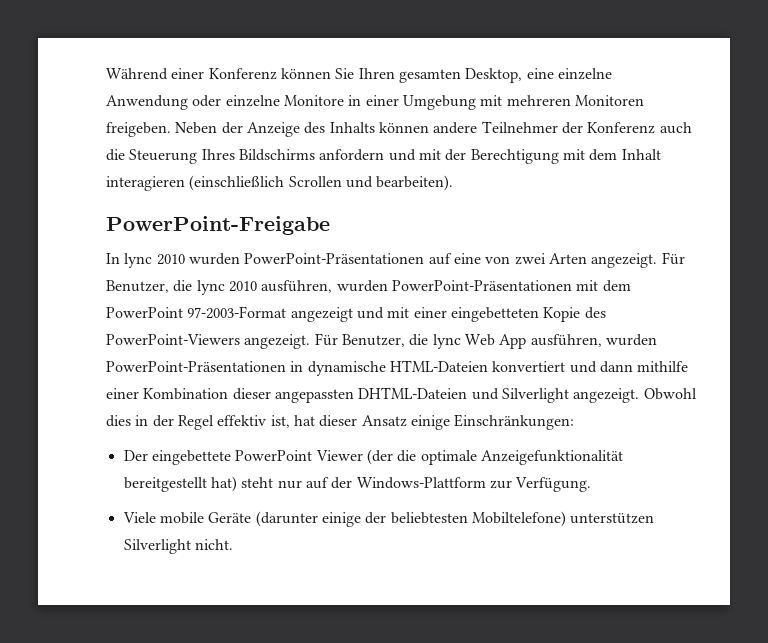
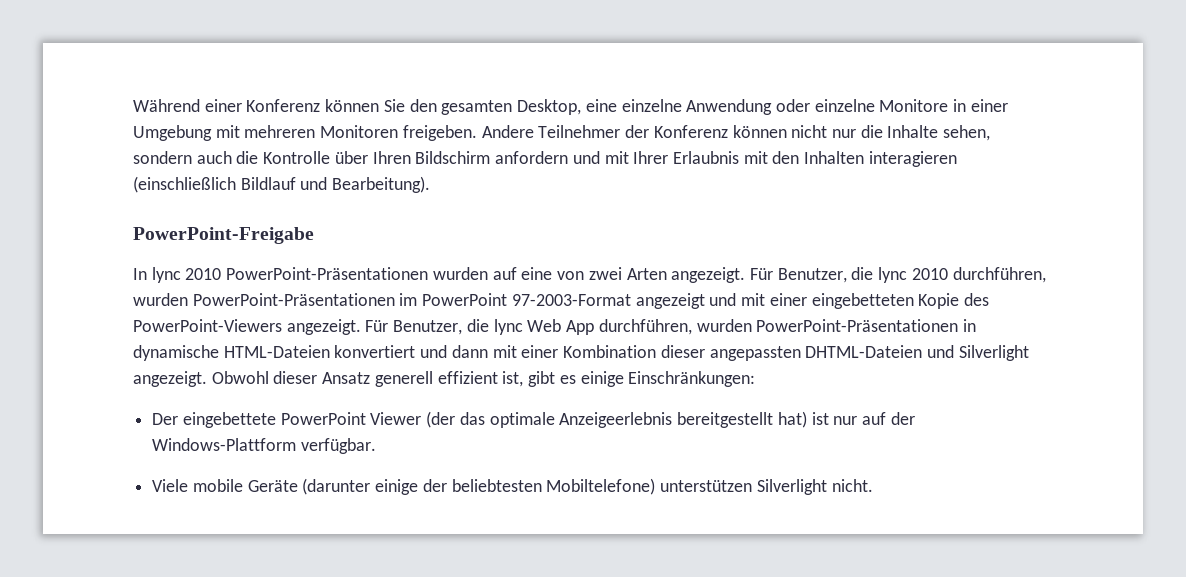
[358,68,395,79] Ihren -> [409,99,437,112] den
[175,121,692,137] [106,149,661,164] [106,175,454,191] Neben der Anzeige des Inhalts können andere Teilnehmer der Konferenz auch die Steuerung Ihres Bildschirms anfordern und mit der Berechtigung mit dem Inhalt interagieren (einschließlich Scrollen und bearbeiten). -> [481,125,991,141] [133,151,957,167] [133,176,431,193] Andere Teilnehmer der Konferenz können nicht nur die Inhalte sehen, sondern auch die Kontrolle über Ihren Bildschirm anfordern und mit Ihrer Erlaubnis mit den Inhalten interagieren (einschließlich Bildlauf und Bearbeitung).
[188,253,425,265] wurden PowerPoint-Präsentationen -> [226,267,488,280] PowerPoint-Präsentationen wurden
[261,280,631,293] ausführen, wurden PowerPoint-Präsentationen mit dem -> [952,267,1046,283] [133,293,418,306] durchführen, wurden PowerPoint-Präsentationen im
[530,334,602,347] ausführen, -> [598,319,692,335] durchführen,
[637,361,689,372] mithilfe -> [492,345,517,358] mit
[106,415,407,430] dies in der Regel effektiv ist, hat dieser Ansatz -> [273,371,576,387] dieser Ansatz generell effizient ist, gibt es
[397,450,623,465] die optimale Anzeigefunktionalität -> [459,412,673,428] das optimale Anzeigeerlebnis
[241,477,274,488] steht -> [811,412,829,425] ist
[489,477,592,492] zur Verfügung. -> [300,438,376,454] verfügbar.

